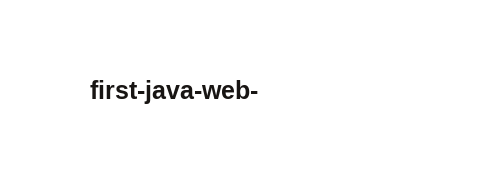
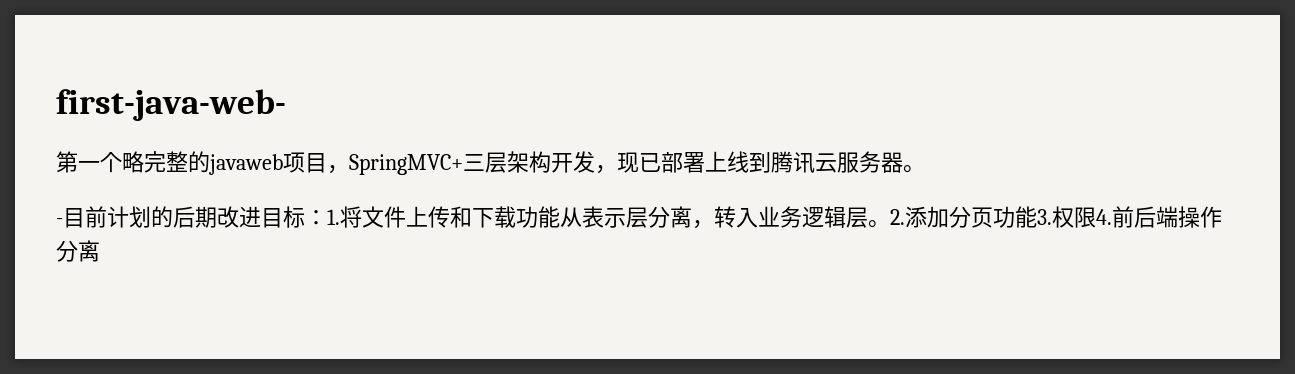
(258, 92) none -> [56,151,925,175] [56,206,1222,229] [56,240,100,262] // 第一个略完整的javaweb项目，SpringMVC+三层架构开发，现已部署上线到腾讯云服务器。 // -目前计划的后期改进目标：1.将文件上传和下载功能从表示层分离，转入业务逻辑层。2.添加分页功能3.权限4.前后端操作分离

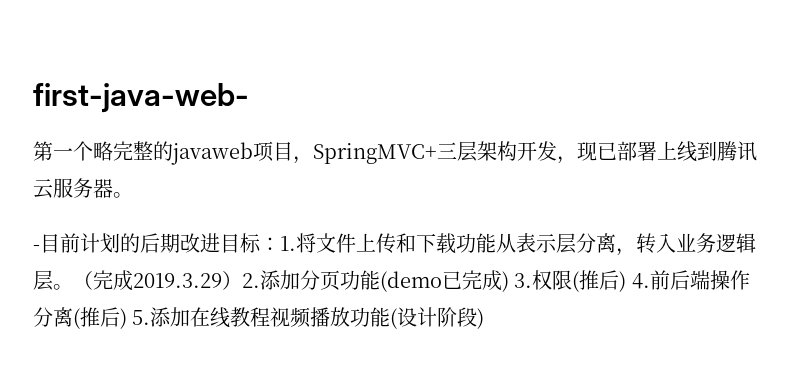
(890, 224) none -> [73,270,242,291] （完成2019.3.29）
[1037,206,1096,228] 3.权限 -> [380,270,627,292] (demo已完成) 3.权限(推后)
(100, 251) none -> [73,307,485,329] (推后) 5.添加在线教程视频播放功能(设计阶段)

